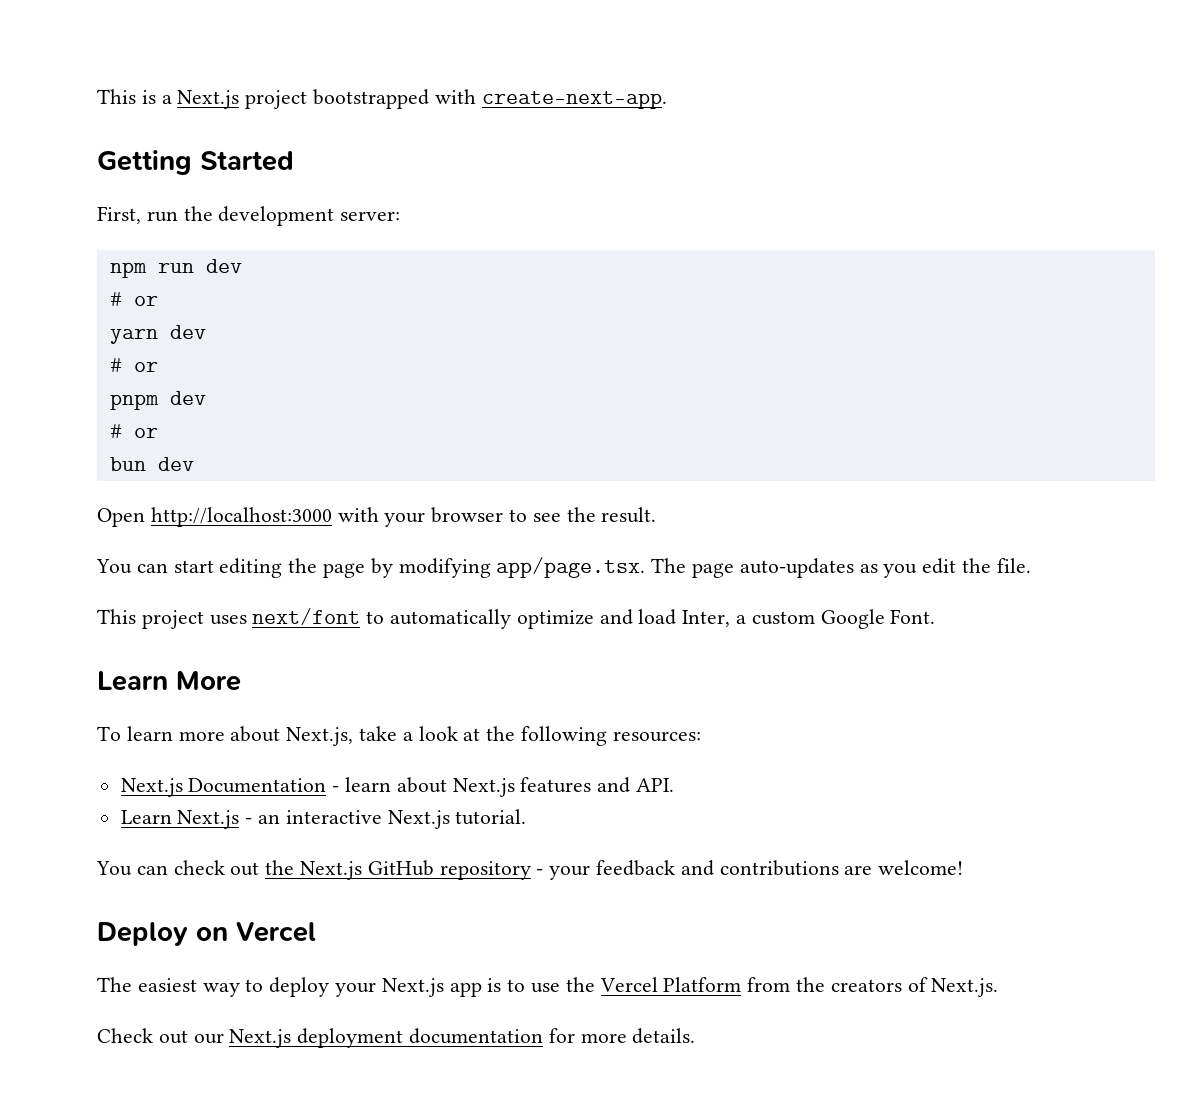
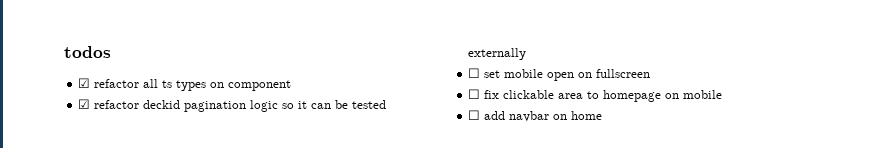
[97,89,667,109] [97,150,294,175] [97,206,401,226] [109,259,242,278] [109,292,158,306] [109,325,206,344] [109,358,158,372] [109,391,206,410] [109,424,158,438] [109,457,194,471] [97,507,657,527] [96,557,1031,578] [97,608,936,629] [97,671,241,691] [97,726,701,746] [120,777,675,797] [120,809,527,829] [96,860,964,880] [97,922,316,946] [97,977,999,997] [97,1028,696,1048] This is a Next.js project bootstrapped with create-next-app. // Getting Started // First, run the development server: // npm run dev // # or // yarn dev // # or // pnpm dev // # or // bun dev // Open http://localhost:3000 with your browser to see the result. // You can start editing the page by modifying app/page.tsx. The page auto-updates as you edit the file. // This project uses next/font to automatically optimize and load Inter, a custom Google Font. // Learn More // To learn more about Next.js, take a look at the following resources: // Next.js Documentation - learn about Next.js features and API. // Learn Next.js - an interactive Next.js tutorial. // You can check out the Next.js GitHub repository - your feedback and contributions are welcome! // Deploy on Vercel // The easiest way to deploy your Next.js app is to use the Vercel Platform from the creators of Next.js. // Check out our Next.js deployment documentation for more details. -> [64,46,111,58] [78,78,292,91] [78,99,387,112] [468,48,527,60] [468,68,651,81] [468,89,723,102] [468,110,603,122] todos // ☑ refactor all ts types on component // ☑ refactor deckid pagination logic so it can be tested externally // ☐ set mobile open on fullscreen // ☐ fix clickable area to homepage on mobile // ☐ add navbar on home

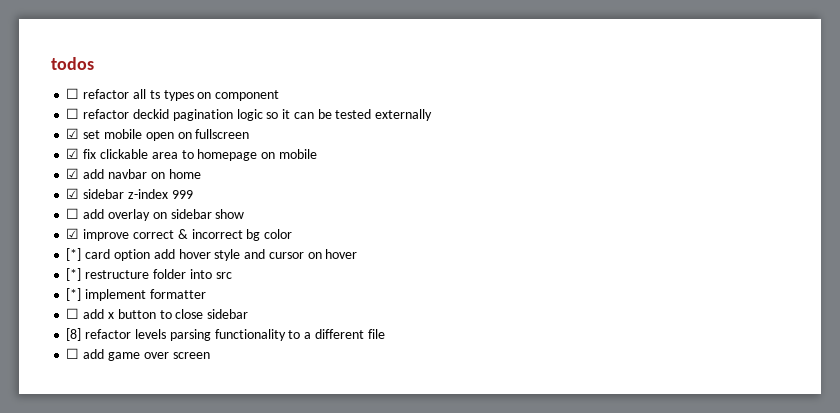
[78,78,91,88] ☑ -> [66,88,80,99] ☐
[78,99,91,109] ☑ -> [66,108,80,119] ☐
[468,68,481,78] ☐ -> [66,128,80,139] ☑
[468,89,481,99] ☐ -> [66,148,80,159] ☑
[468,110,481,120] ☐ -> [66,168,80,179] ☑
(603, 115) none -> [66,188,193,199] [66,208,245,221] [66,228,293,241] [66,248,358,261] [66,268,232,281] [66,288,206,301] [66,308,249,319] [66,328,385,341] [66,348,210,361] // ☑ sidebar z-index 999 // ☐ add overlay on sidebar show // ☑ improve correct & incorrect bg color // [*] card option add hover style and cursor on hover // [*] restructure folder into src // [*] implement formatter // ☐ add x button to close sidebar // [8] refactor levels parsing functionality to a different file // ☐ add game over screen

